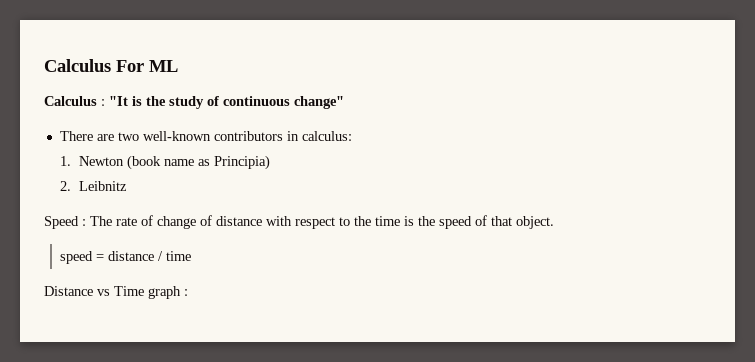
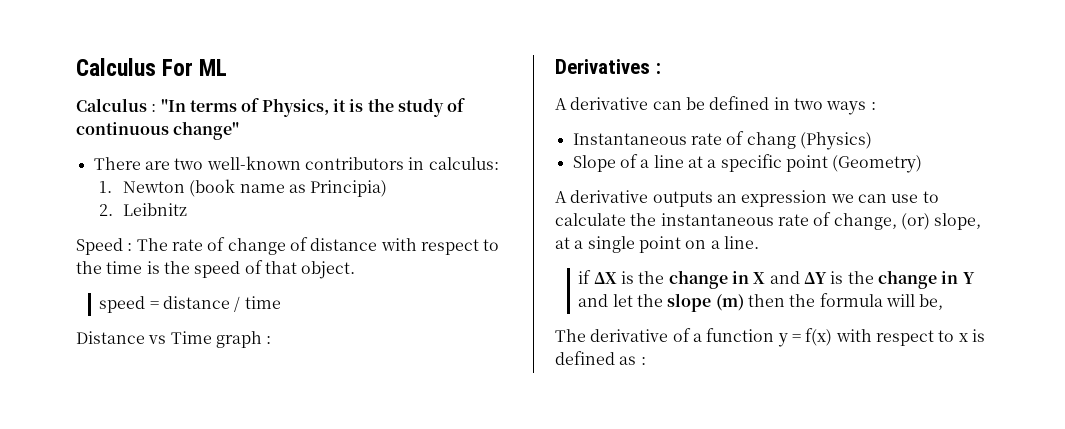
[109,96,128,106] "It -> [160,98,346,117] "In terms of Physics, it
(188, 292) none -> [555,59,661,74] [555,96,876,115] [572,131,872,150] [572,154,923,173] [555,190,939,207] [555,212,982,230] [555,236,759,253] [578,270,975,289] [578,293,944,312] [555,328,985,347] [555,351,646,365] // Derivatives : // A derivative can be defined in two ways : // Instantaneous rate of chang (Physics) // Slope of a line at a specific point (Geometry) // A derivative outputs an expression we can use to calculate the instantaneous rate of change, (or) slope, at a single point on a line. // if ΔX is the change in X and ΔY is the change in Y and let the slope (m) then the formula will be, // The derivative of a function y = f(x) with respect to x is defined as :

